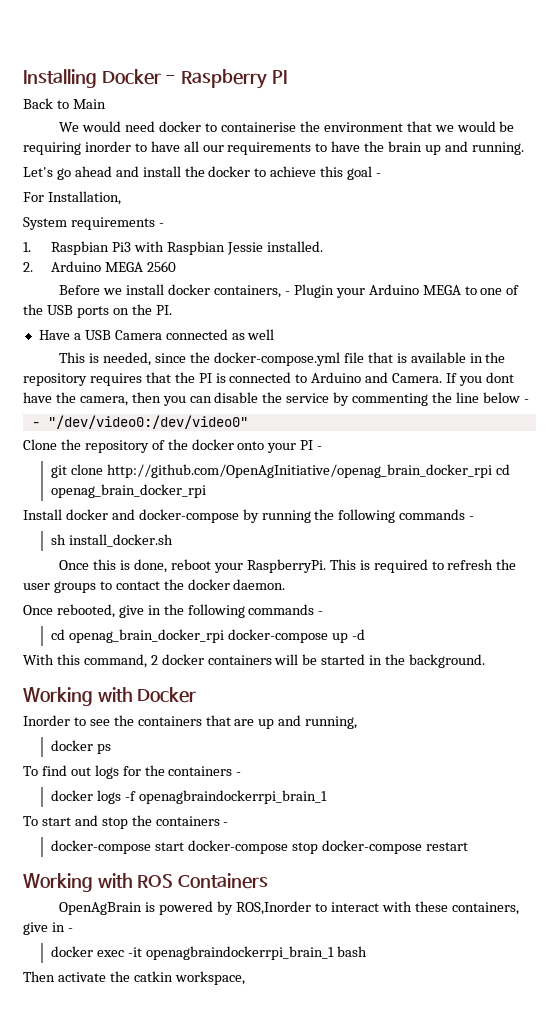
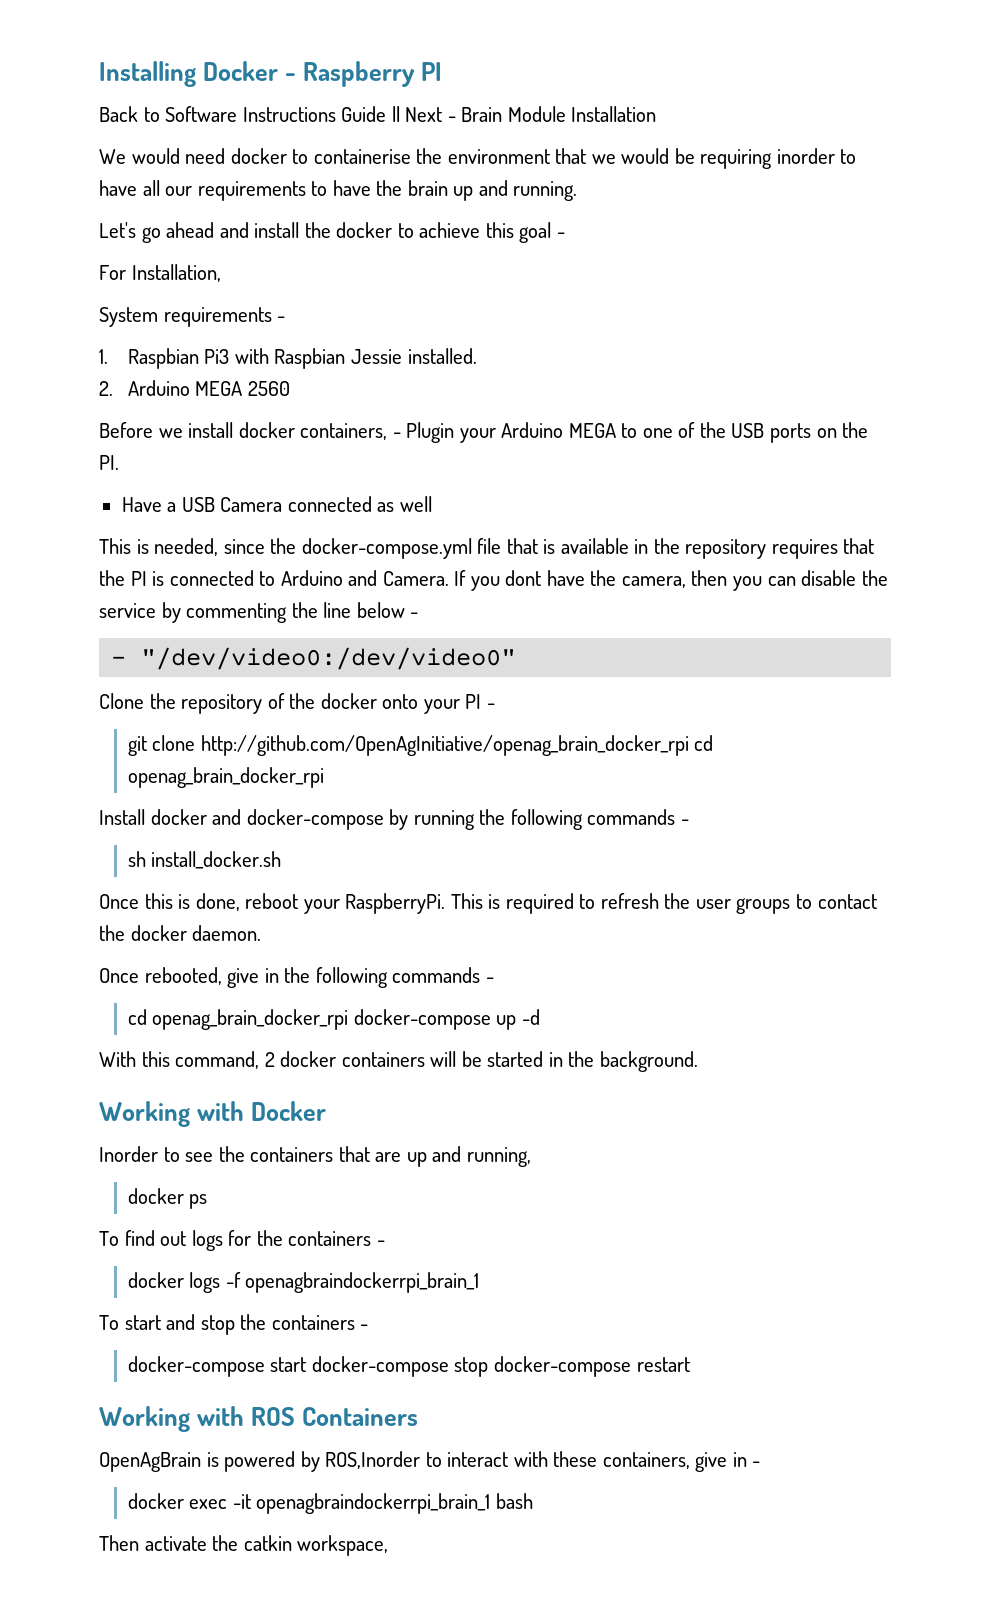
[72,99,106,109] Main -> [165,106,657,122] Software Instructions Guide || Next - Brain Module Installation

